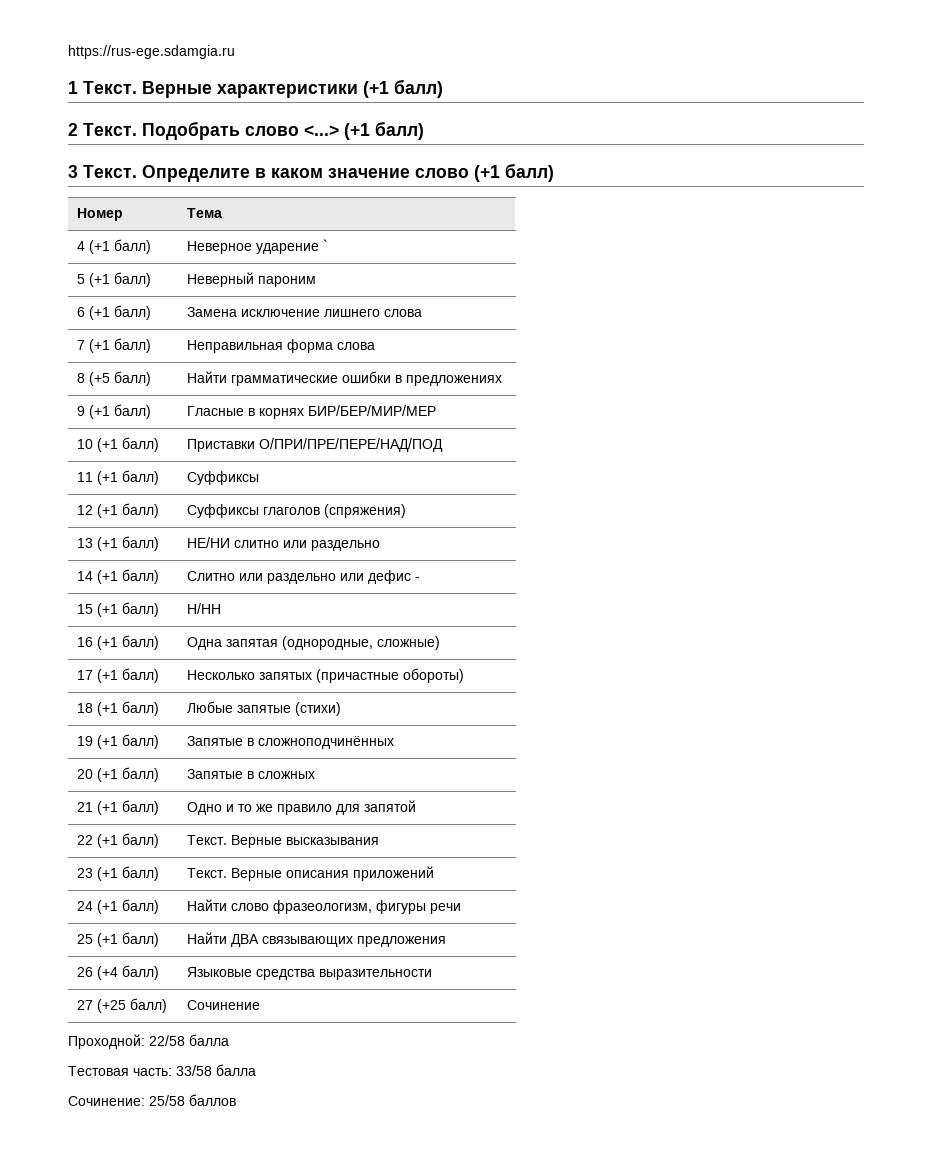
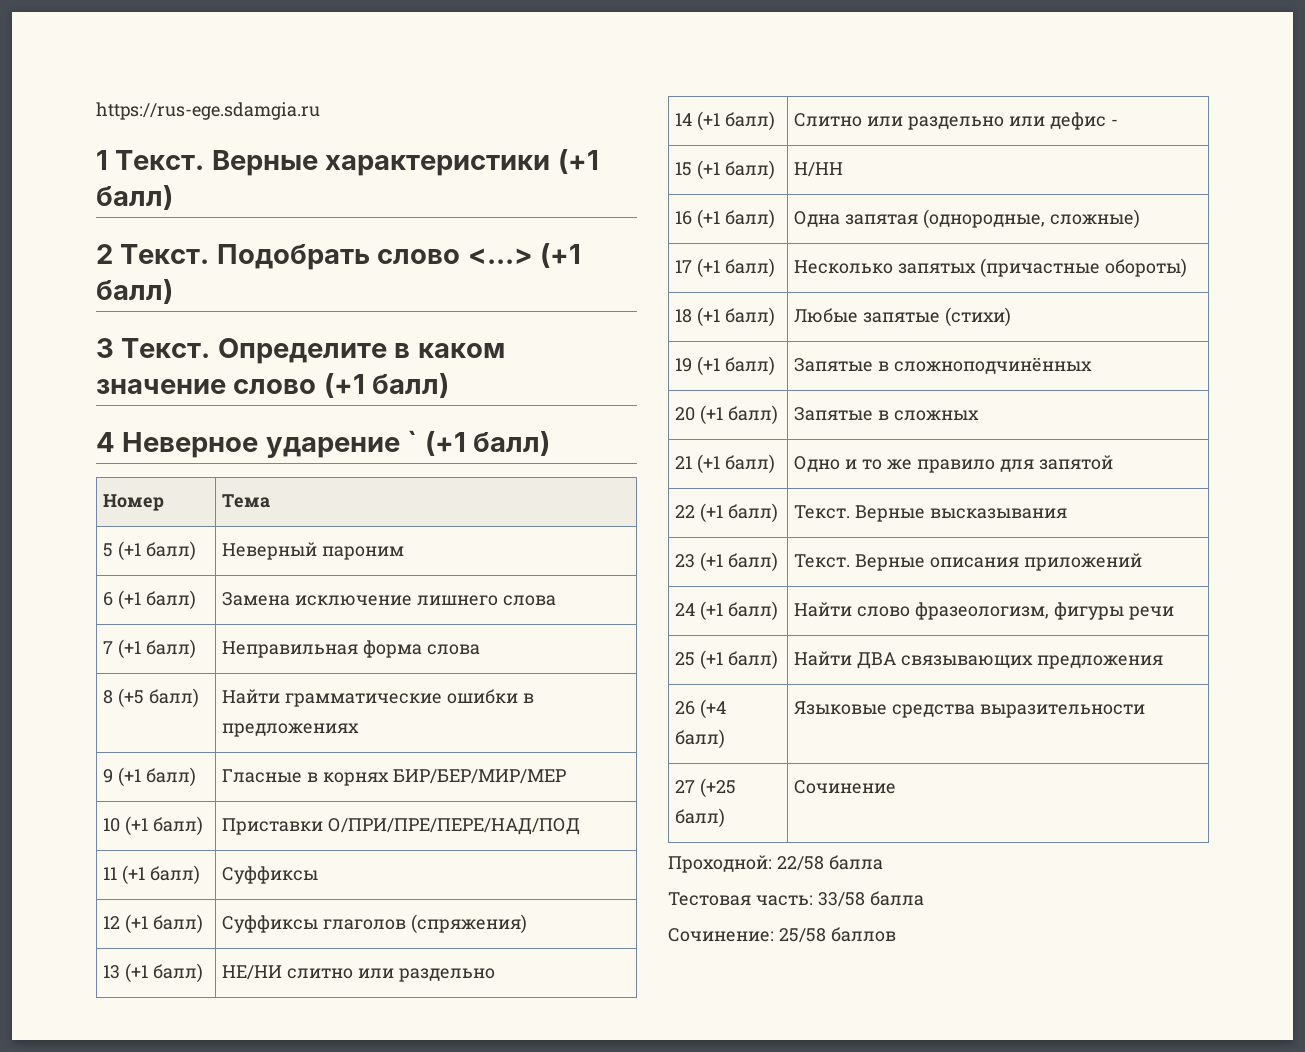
[76,208,123,221] [186,208,222,218] [76,239,151,254] [186,239,328,254] // Номер | Тема // 4 (+1 балл) | Неверное ударение ` -> [96,430,551,458] [103,494,165,511] [222,494,271,508] // 4 Неверное ударение ` (+1 балл) // Номер | Тема

